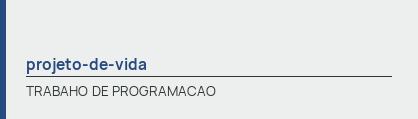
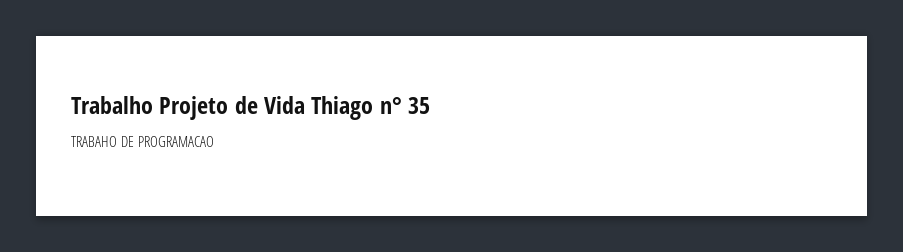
[26,58,147,74] projeto-de-vida -> [71,96,431,120] Trabalho Projeto de Vida Thiago n° 35

